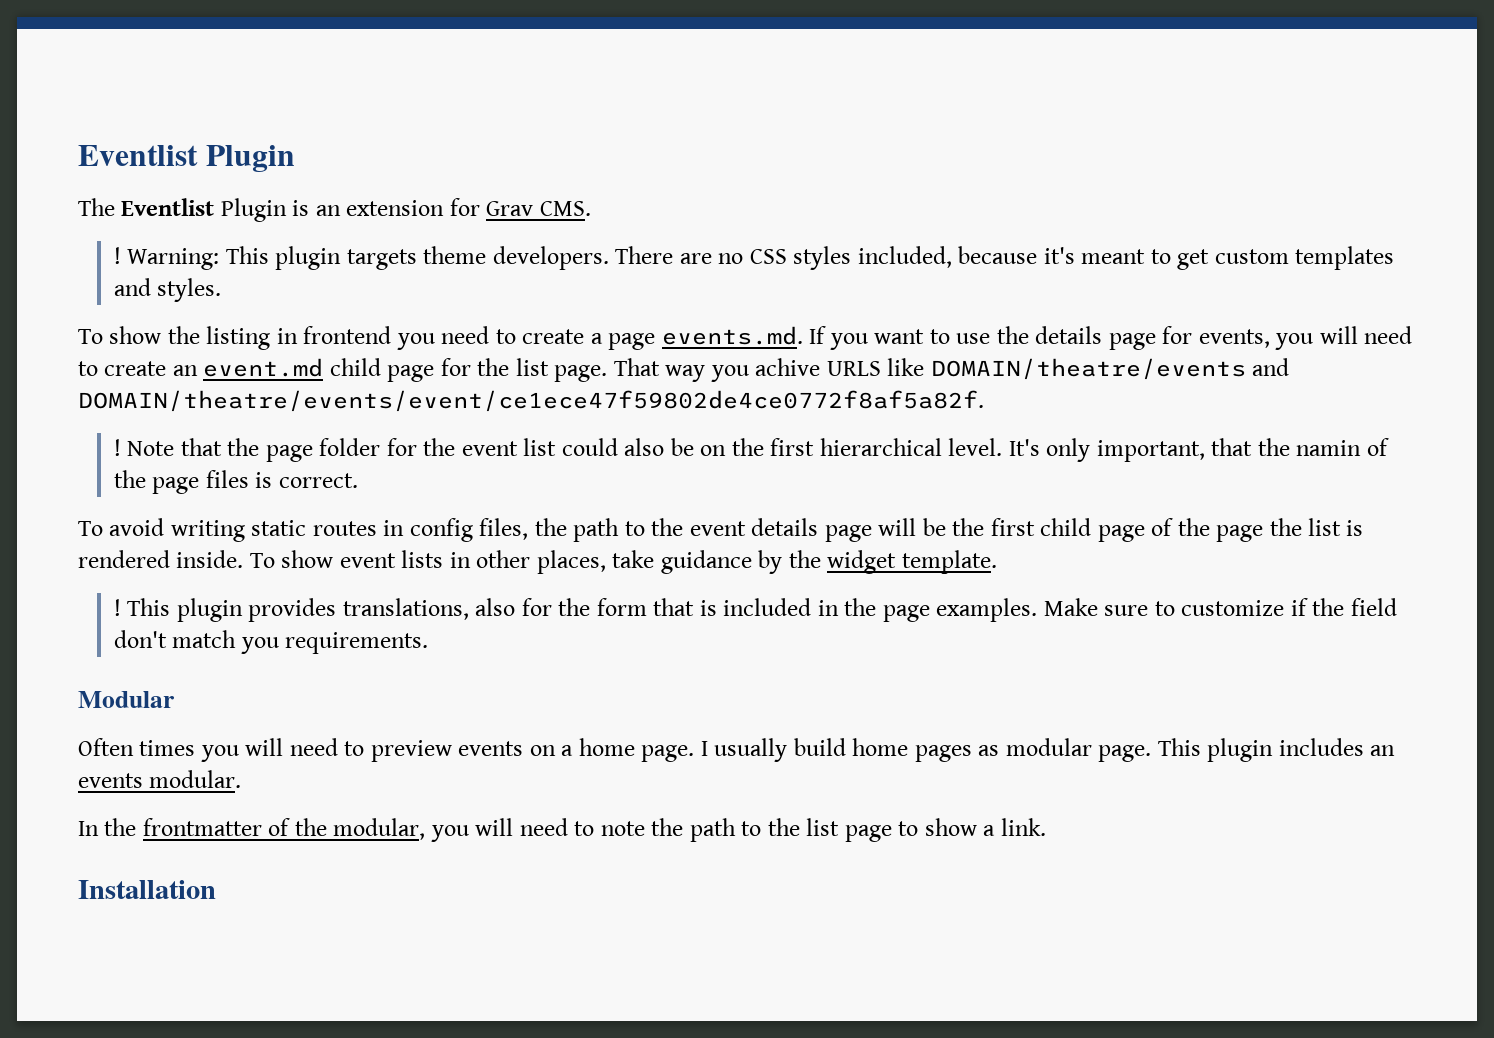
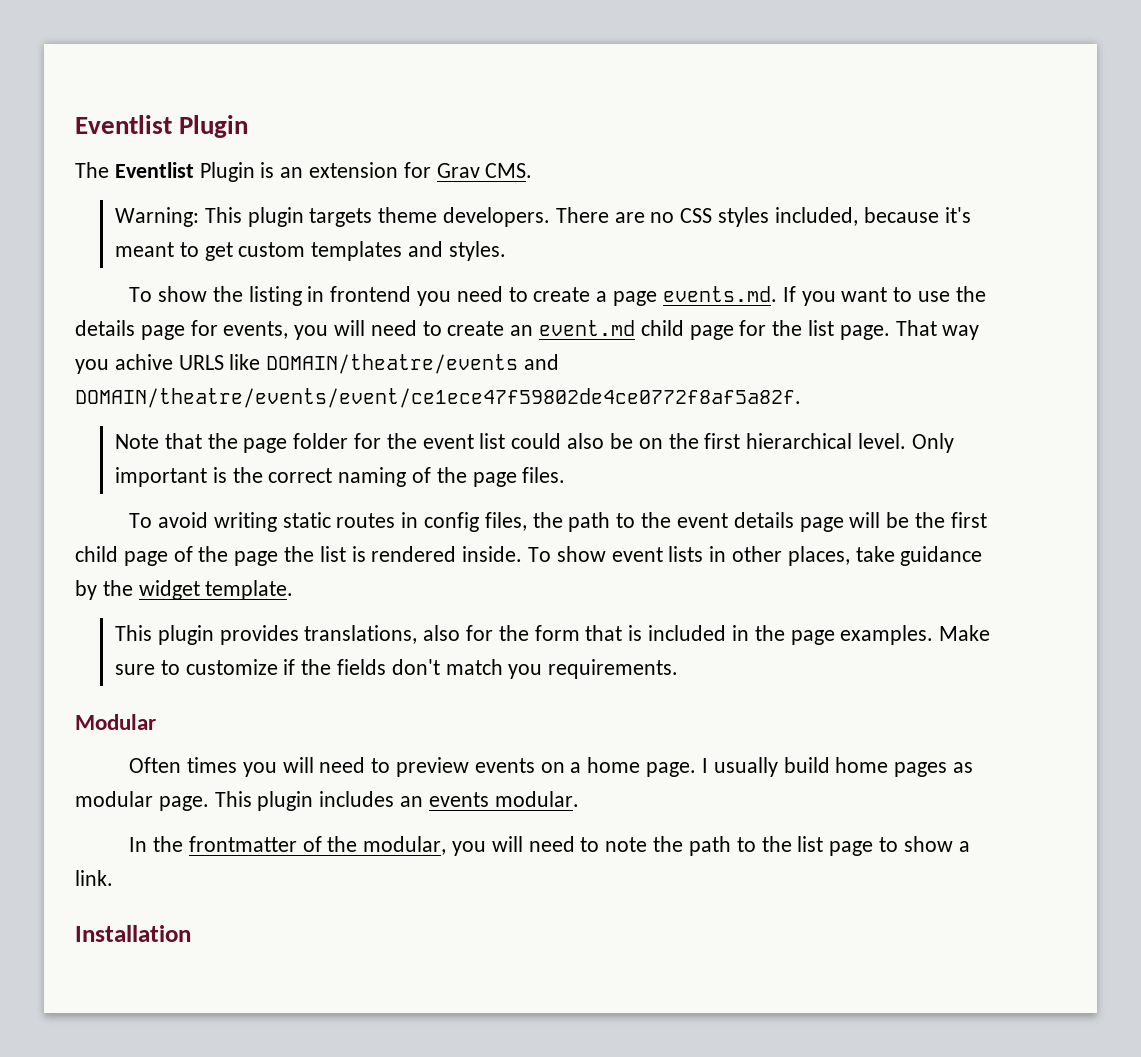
[113,247,121,264] ! -> (533, 170) none
[113,439,121,456] ! -> (801, 398) none
[1008,438,1389,462] [113,470,358,494] It's only important, that the namin of the page files is correct. -> [911,433,954,453] [115,467,566,487] Only important is the correct naming of the page files.
[113,599,121,616] ! -> (294, 590) none
[1350,598,1397,616] field -> [337,659,387,675] fields

